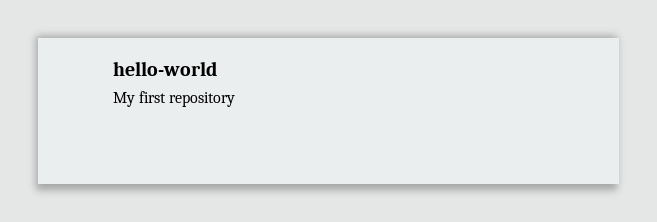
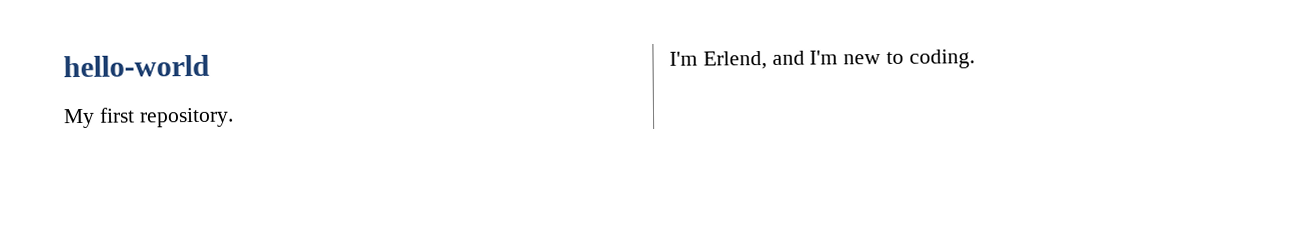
[169,92,236,107] repository -> [138,107,234,128] [669,49,975,70] repository. // I'm Erlend, and I'm new to coding.

